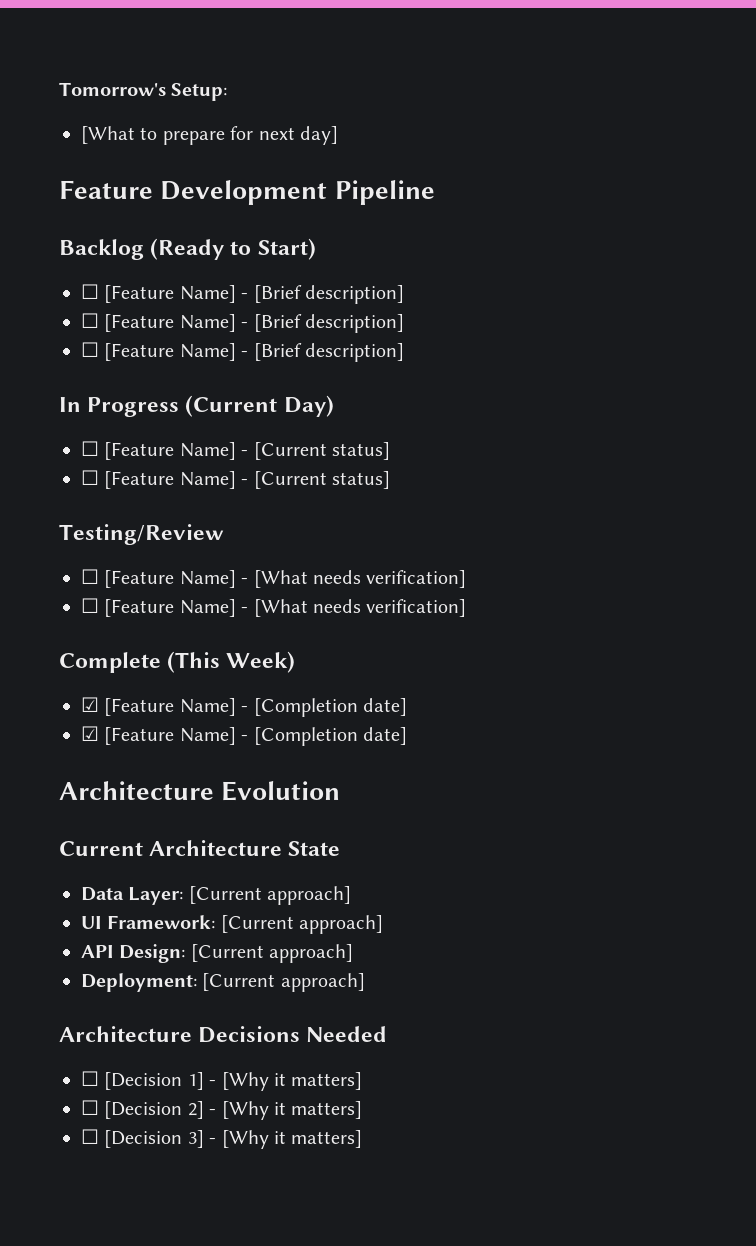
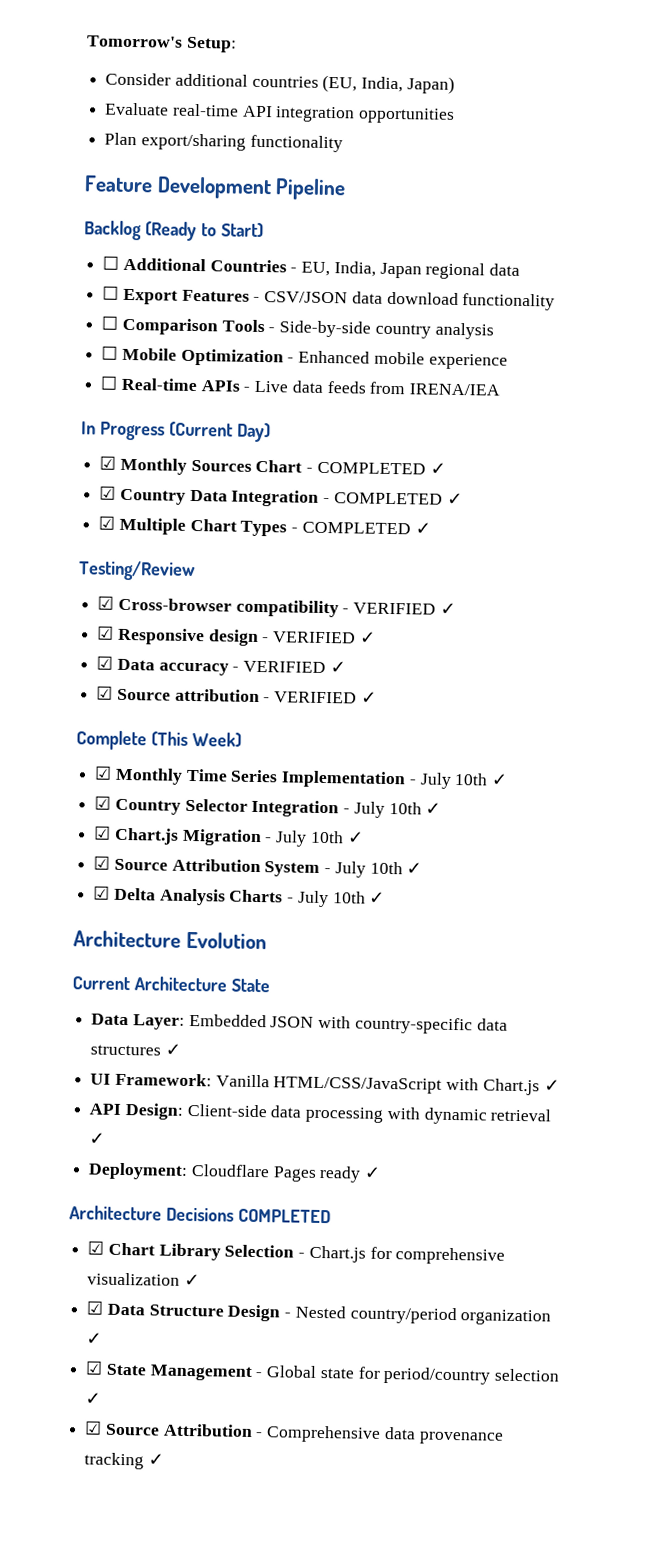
[81,126,338,145] [What to prepare for next day] -> [105,72,455,94] [105,102,456,124] [104,132,343,153] Consider additional countries (EU, India, Japan) // Evaluate real-time API integration opportunities // Plan export/sharing functionality
[104,285,404,304] [81,313,404,333] [81,342,404,362] [59,395,334,417] [81,441,390,460] [81,470,390,489] [59,524,224,545] [81,569,467,588] [81,598,467,617] [59,651,296,673] [81,697,407,717] [81,726,407,746] [Feature Name] - [Brief description] // ☐ [Feature Name] - [Brief description] // ☐ [Feature Name] - [Brief description] // In Progress (Current Day) // ☐ [Feature Name] - [Current status] // ☐ [Feature Name] - [Current status] // Testing/Review // ☐ [Feature Name] - [What needs verification] // ☐ [Feature Name] - [What needs verification] // Complete (This Week) // ☑ [Feature Name] - [Completion date] // ☑ [Feature Name] - [Completion date] -> [122,257,521,280] [102,285,556,311] [101,315,494,340] [101,345,508,370] [100,375,501,396] [81,421,271,443] [99,455,446,475] [99,485,463,507] [98,515,431,537] [78,560,196,582] [97,595,456,618] [97,625,376,646] [96,655,346,676] [96,685,377,704] [76,730,242,751] [94,765,509,789] [94,795,442,818] [93,825,364,847] [93,855,423,878] [93,885,386,908] Additional Countries - EU, India, Japan regional data // ☐ Export Features - CSV/JSON data download functionality // ☐ Comparison Tools - Side-by-side country analysis // ☐ Mobile Optimization - Enhanced mobile experience // ☐ Real-time APIs - Live data feeds from IRENA/IEA // In Progress (Current Day) // ☑ Monthly Sources Chart - COMPLETED ✓ // ☑ Country Data Integration - COMPLETED ✓ // ☑ Multiple Chart Types - COMPLETED ✓ // Testing/Review // ☑ Cross-browser compatibility - VERIFIED ✓ // ☑ Responsive design - VERIFIED ✓ // ☑ Data accuracy - VERIFIED ✓ // ☑ Source attribution - VERIFIED ✓ // Complete (This Week) // ☑ Monthly Time Series Implementation - July 10th ✓ // ☑ Country Selector Integration - July 10th ✓ // ☑ Chart.js Migration - July 10th ✓ // ☑ Source Attribution System - July 10th ✓ // ☑ Delta Analysis Charts - July 10th ✓
[188,886,352,905] [81,915,384,934] [81,944,354,963] [81,973,365,992] [59,1026,388,1043] [81,1071,363,1091] [81,1100,363,1120] [81,1129,363,1149] [Current approach] // UI Framework: [Current approach] // API Design: [Current approach] // Deployment: [Current approach] // Architecture Decisions Needed // ☐ [Decision 1] - [Why it matters] // ☐ [Decision 2] - [Why it matters] // ☐ [Decision 3] - [Why it matters] -> [188,1013,508,1035] [90,1043,181,1056] [90,1072,560,1096] [89,1103,552,1125] [89,1132,106,1145] [88,1162,382,1183] [69,1205,331,1224] [87,1240,506,1265] [87,1272,200,1287] [86,1300,552,1326] [86,1332,103,1345] [85,1360,560,1385] [85,1392,102,1405] [84,1420,504,1445] [84,1452,164,1470] Embedded JSON with country-specific data structures ✓ // UI Framework: Vanilla HTML/CSS/JavaScript with Chart.js ✓ // API Design: Client-side data processing with dynamic retrieval ✓ // Deployment: Cloudflare Pages ready ✓ // Architecture Decisions COMPLETED // ☑ Chart Library Selection - Chart.js for comprehensive visualization ✓ // ☑ Data Structure Design - Nested country/period organization ✓ // ☑ State Management - Global state for period/country selection ✓ // ☑ Source Attribution - Comprehensive data provenance tracking ✓

